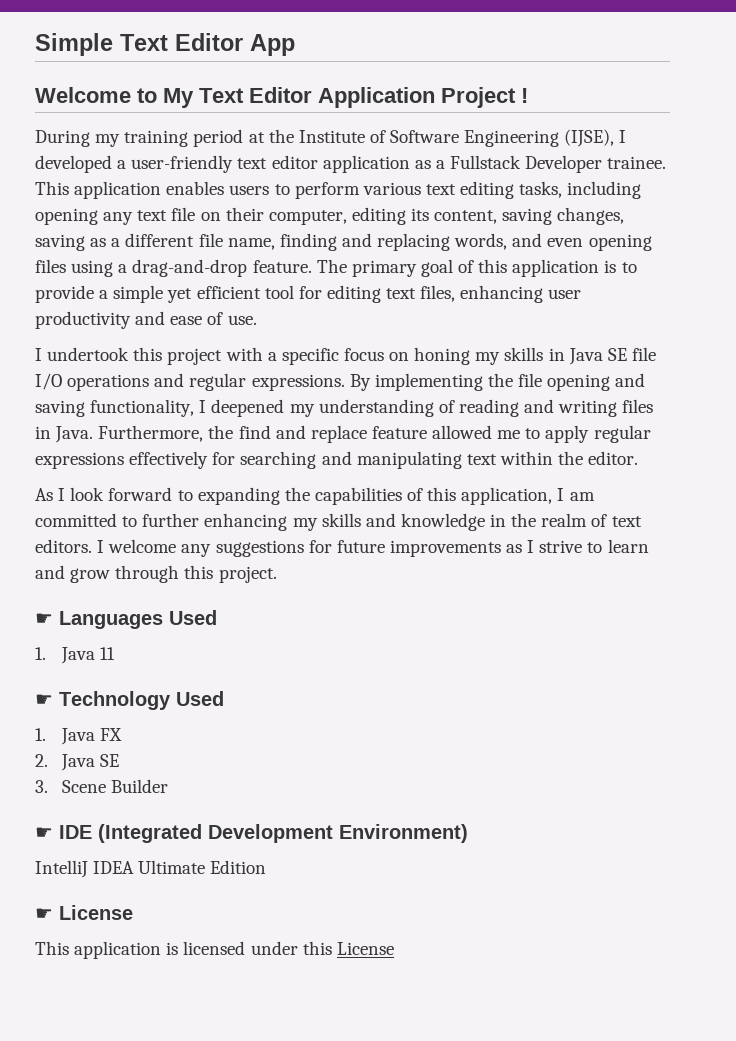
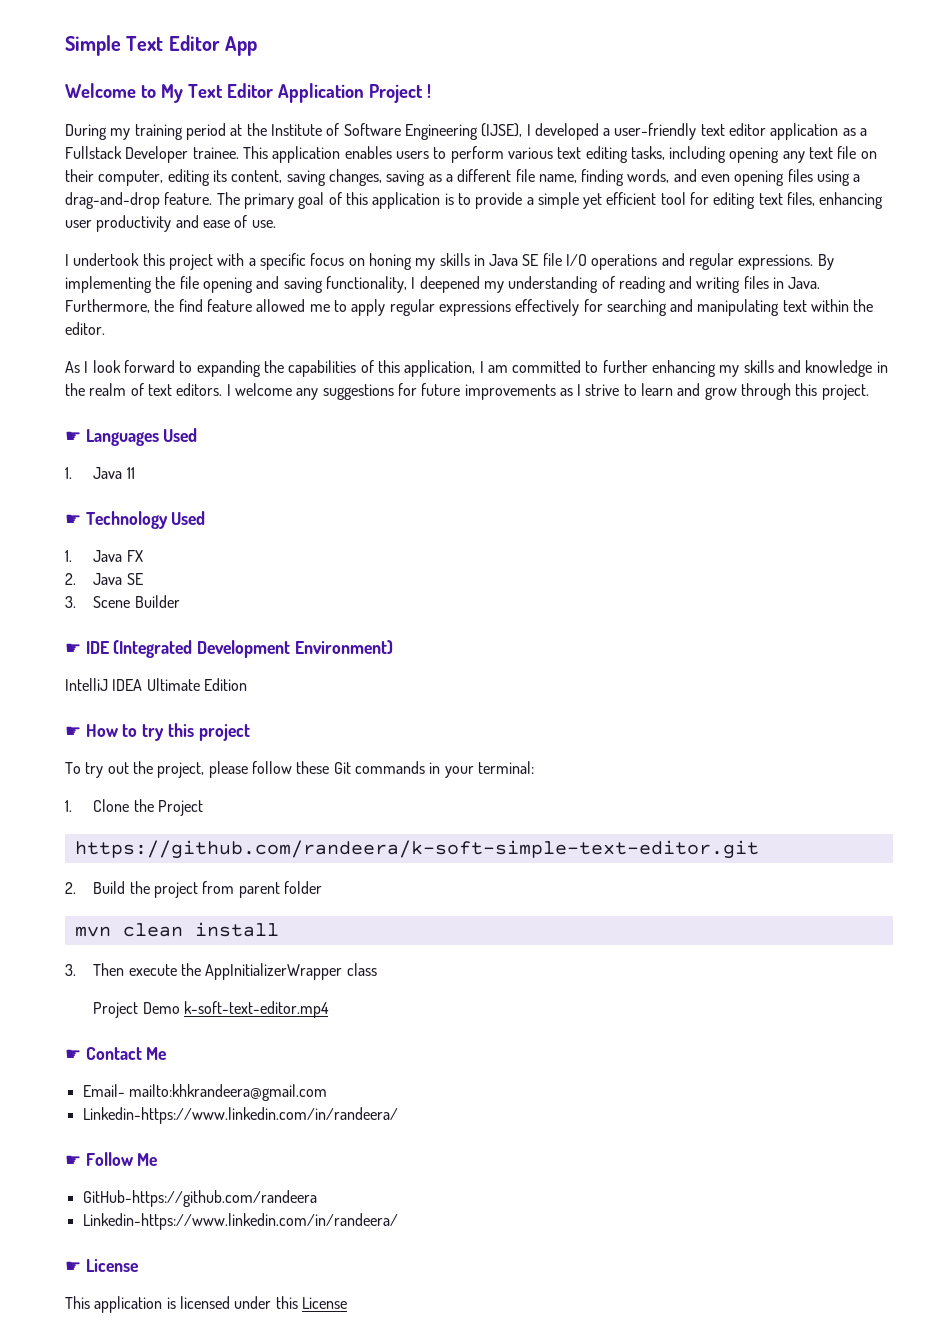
[341,233,451,251] and replacing -> (625, 177) none
[275,425,367,443] and replace -> (203, 305) none
(267, 867) none -> [65,723,250,741] [65,761,534,778] [65,799,203,816] [74,840,759,859] [65,881,322,898] [74,922,279,937] [65,963,377,980] [93,1001,329,1018] [65,1047,167,1060] [82,1084,327,1101] [82,1107,398,1124] [65,1152,158,1166] [82,1190,317,1207] [82,1213,398,1230] // ☛ How to try this project // To try out the project, please follow these Git commands in your terminal: // 1. Clone the Project // https://github.com/randeera/k-soft-simple-text-editor.git // 2. Build the project from parent folder // mvn clean install // 3. Then execute the AppInitializerWrapper class // Project Demo k-soft-text-editor.mp4 // ☛ Contact Me // Email- mailto:khkrandeera@gmail.com // Linkedin-https://www.linkedin.com/in/randeera/ // ☛ Follow Me // GitHub-https://github.com/randeera // Linkedin-https://www.linkedin.com/in/randeera/

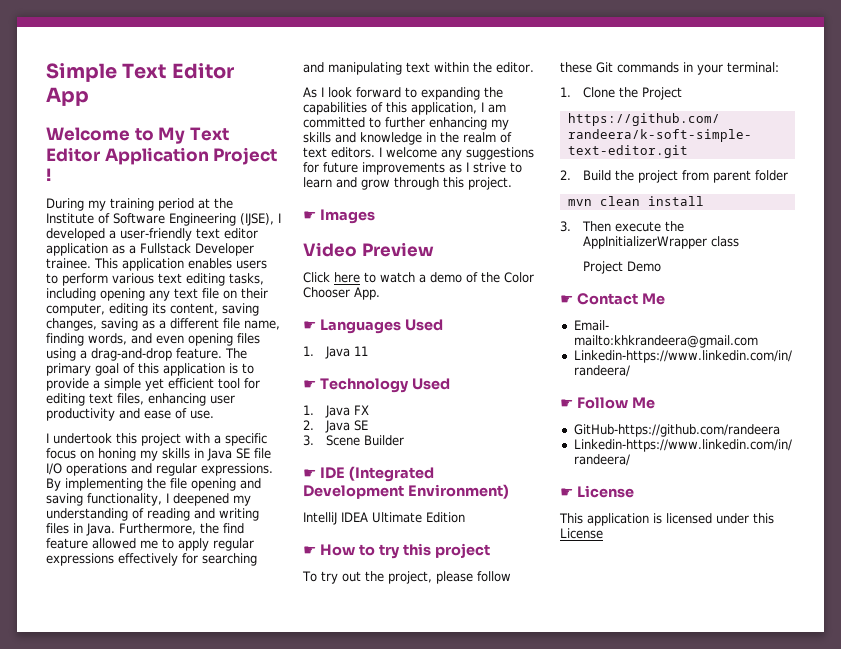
(869, 392) none -> [303,209,375,224] [303,242,434,257] [303,272,534,283] [303,287,380,300] // ☛ Images // Video Preview // Click here to watch a demo of the Color Chooser App.
[183,1001,329,1018] k-soft-text-editor.mp4 -> (662, 266) none

